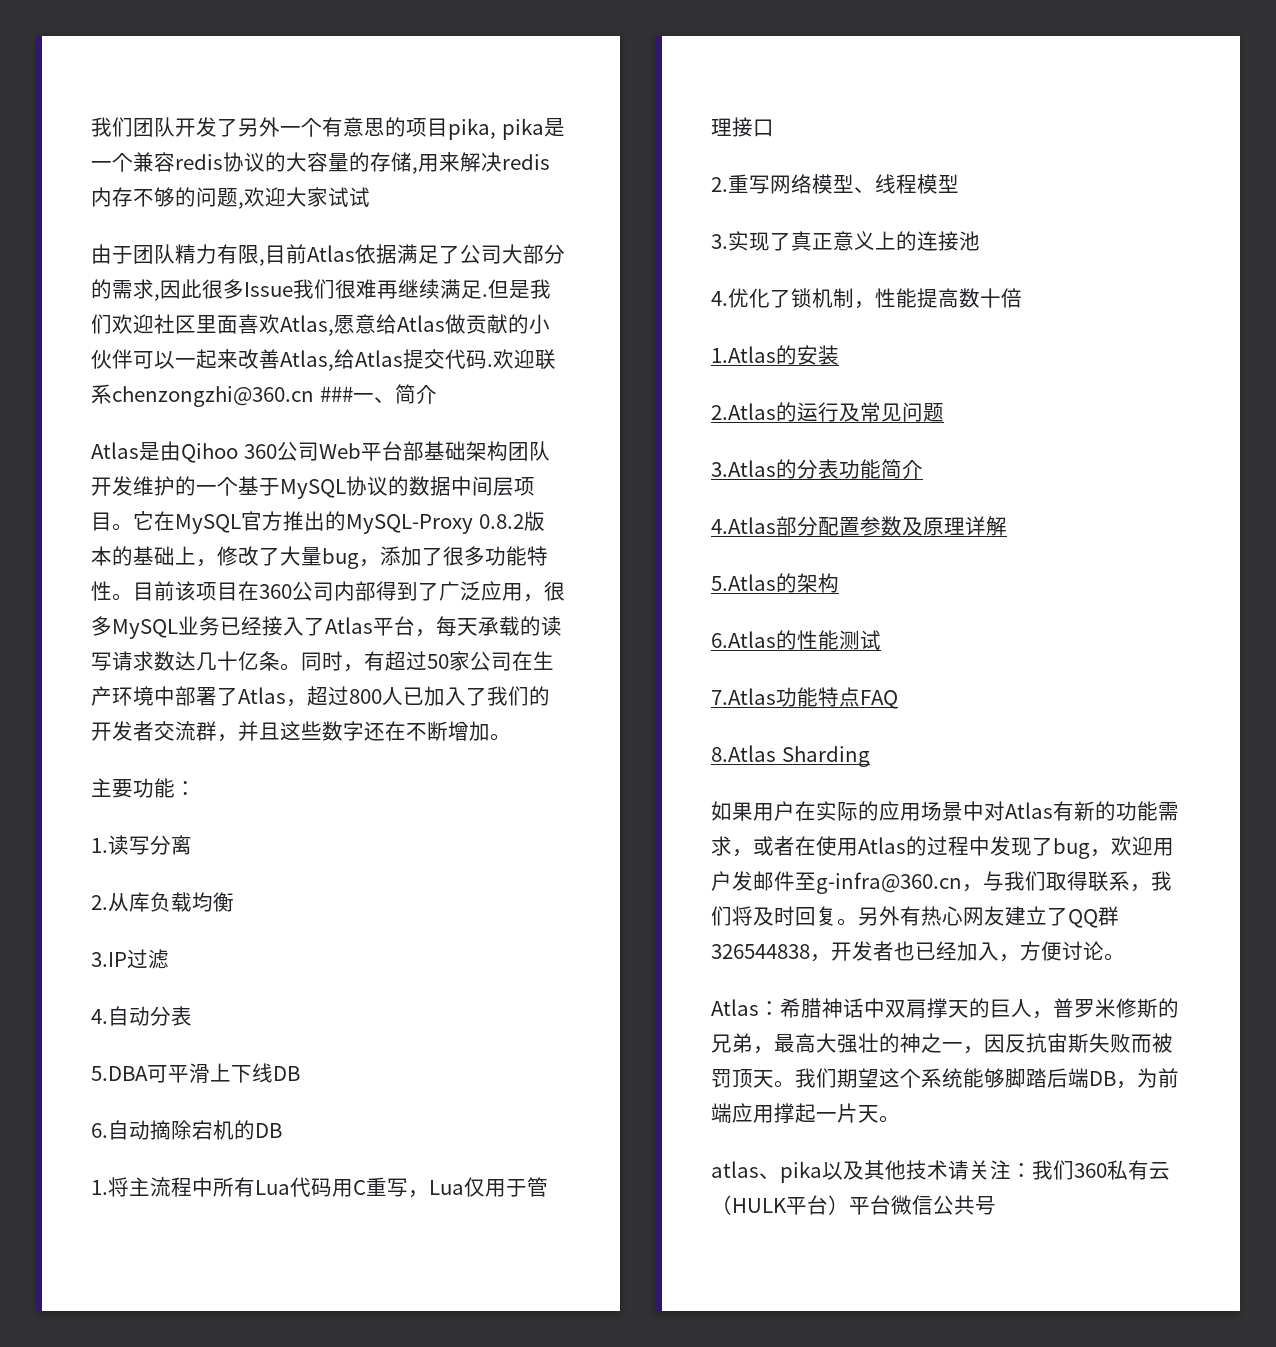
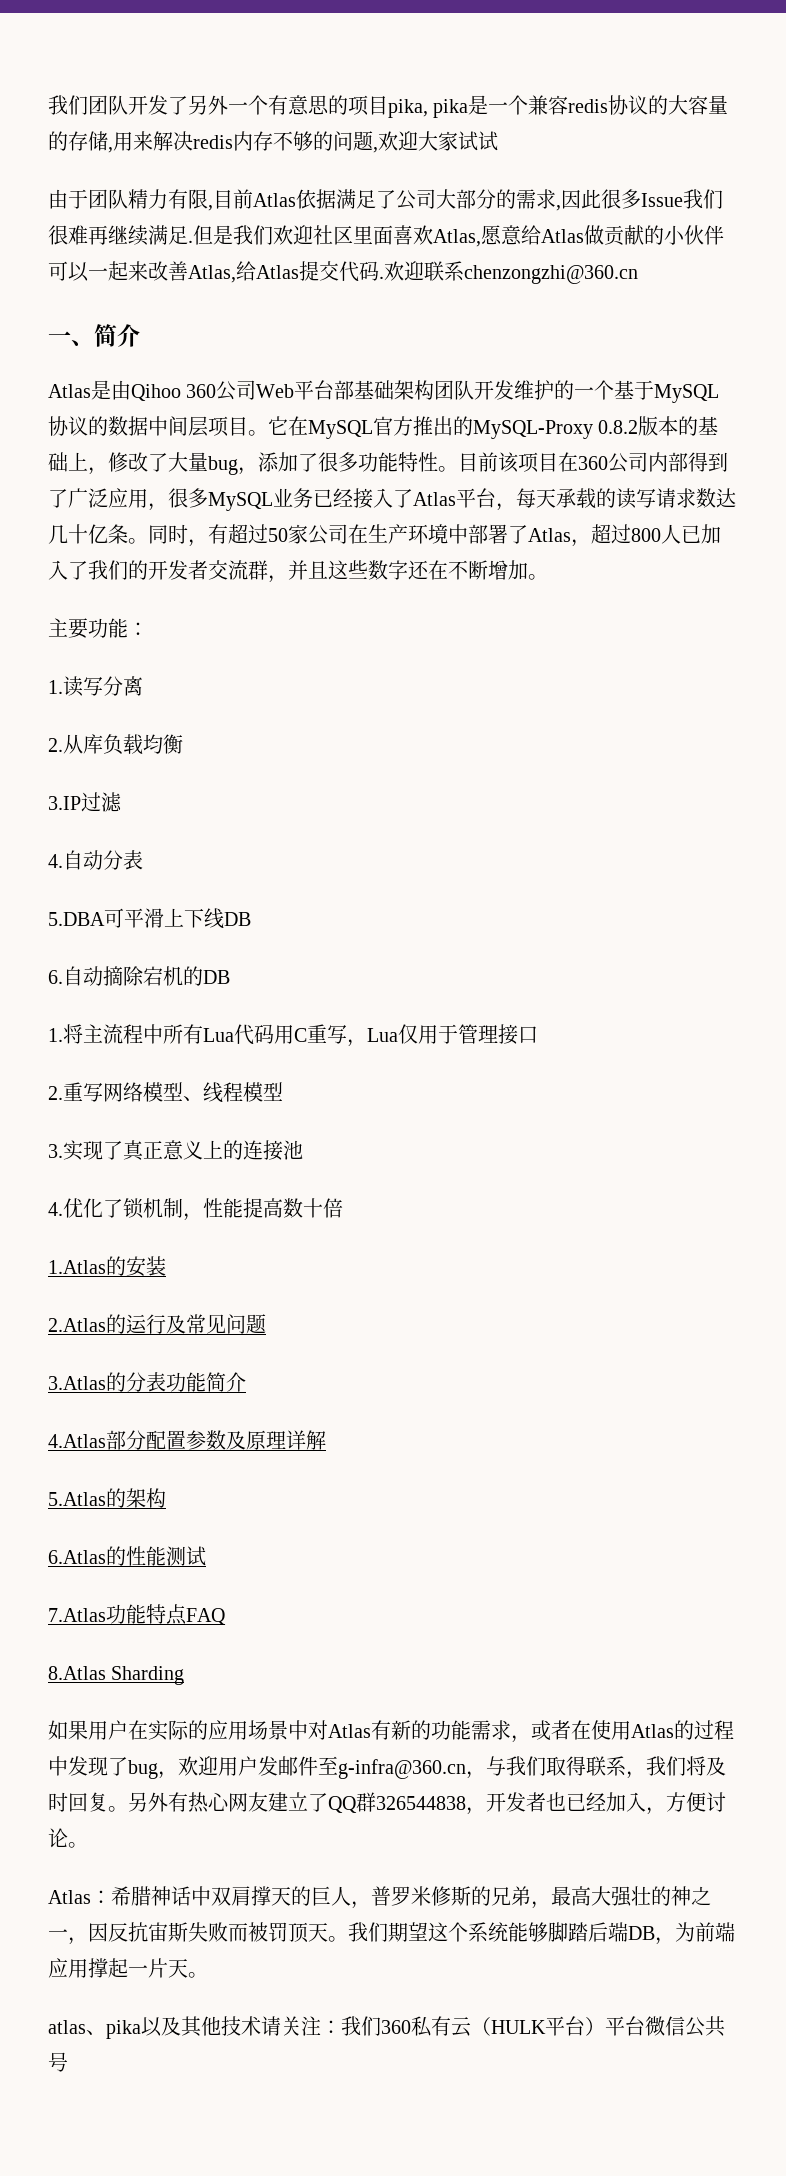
[319,386,353,402] ### -> (638, 274) //

